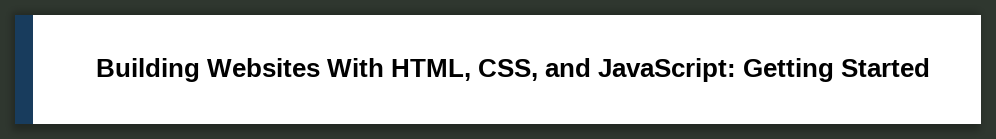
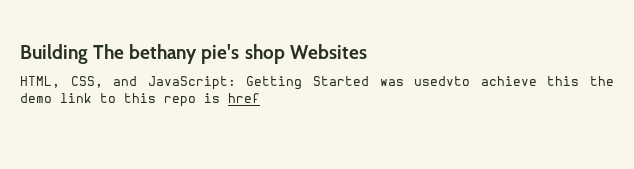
(200, 70) none -> [93,44,285,64] The bethany pie's shop
[327,58,385,77] With -> (367, 51) //
(931, 67) none -> [379,76,615,86] [20,93,260,107] was usedvto achieve this the demo link to this repo is href

